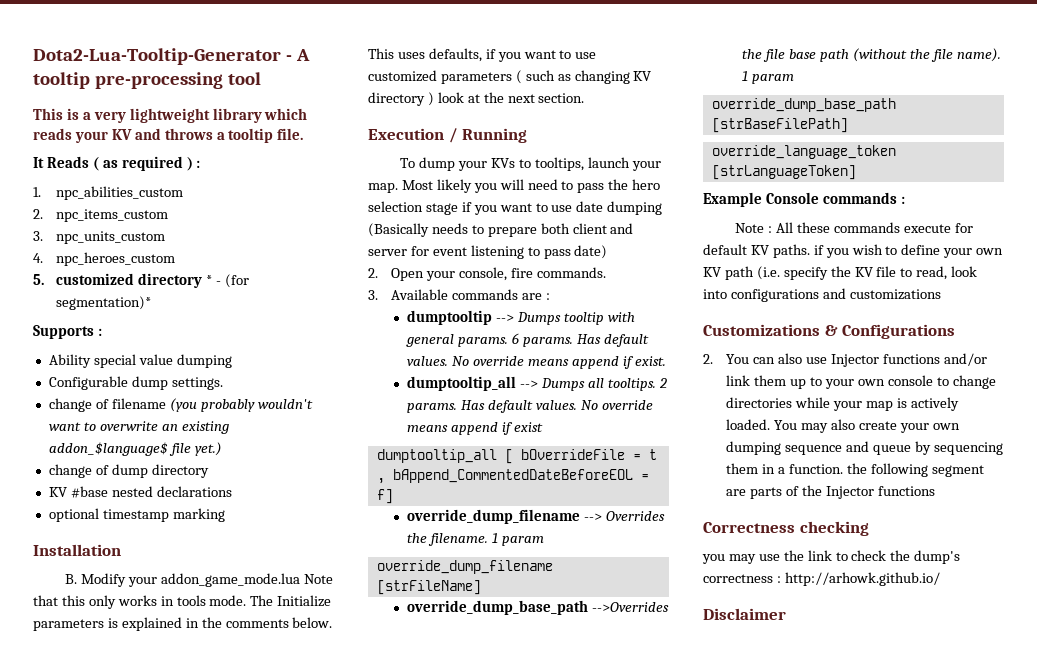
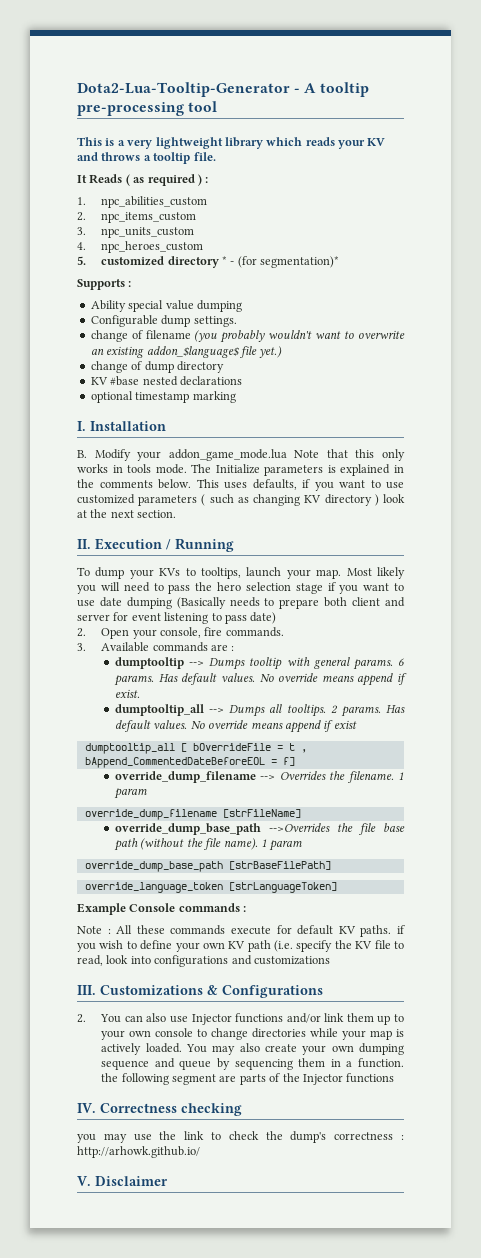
(225, 515) none -> [77,421,86,431] I.
(585, 98) none -> [77,539,91,549] II.
(941, 294) none -> [77,985,96,995] III.
(935, 491) none -> [77,1103,96,1113] IV.
(940, 579) none -> [77,1176,91,1186] V.

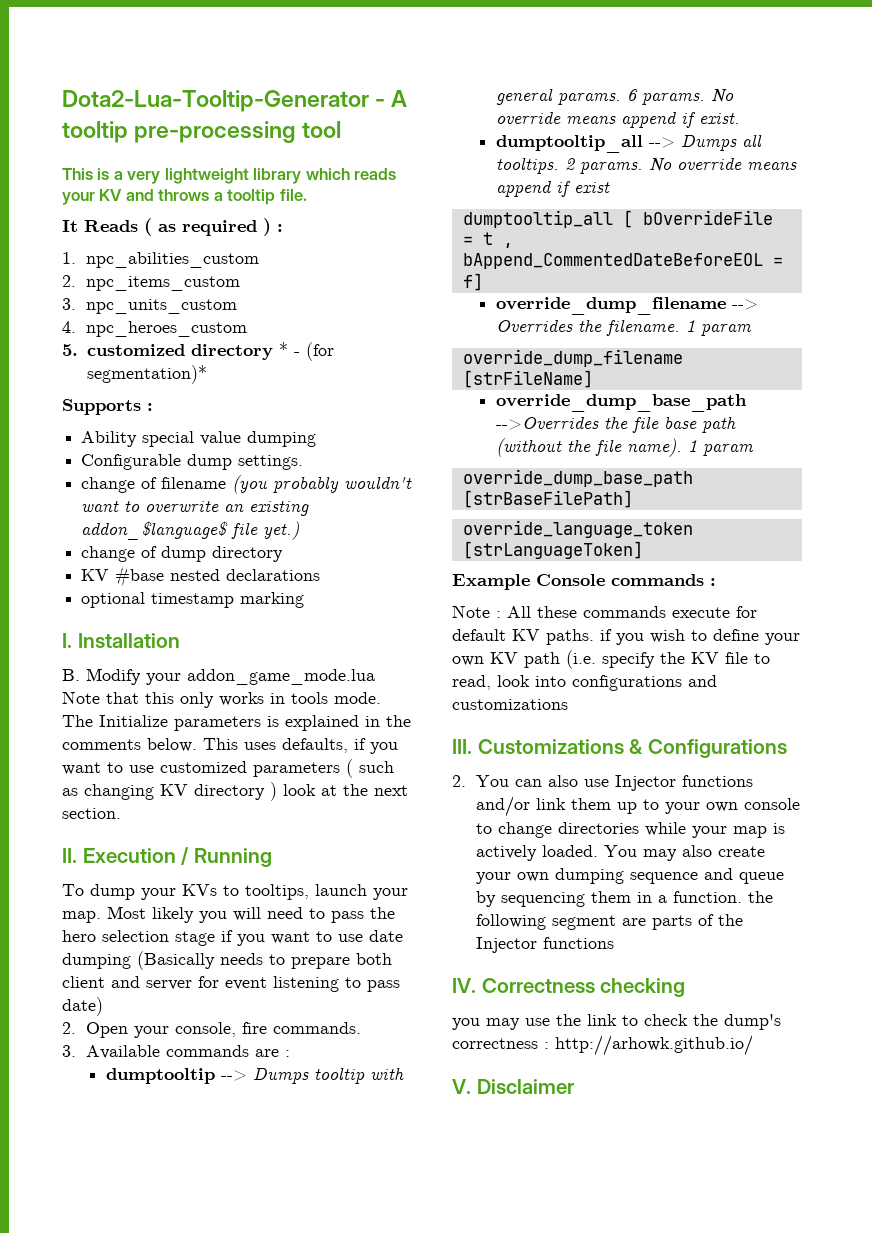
[158,673,255,685] Has default values. -> (705, 99) none
[386,705,405,713] [115,720,188,732] Has default values. -> (643, 168) none

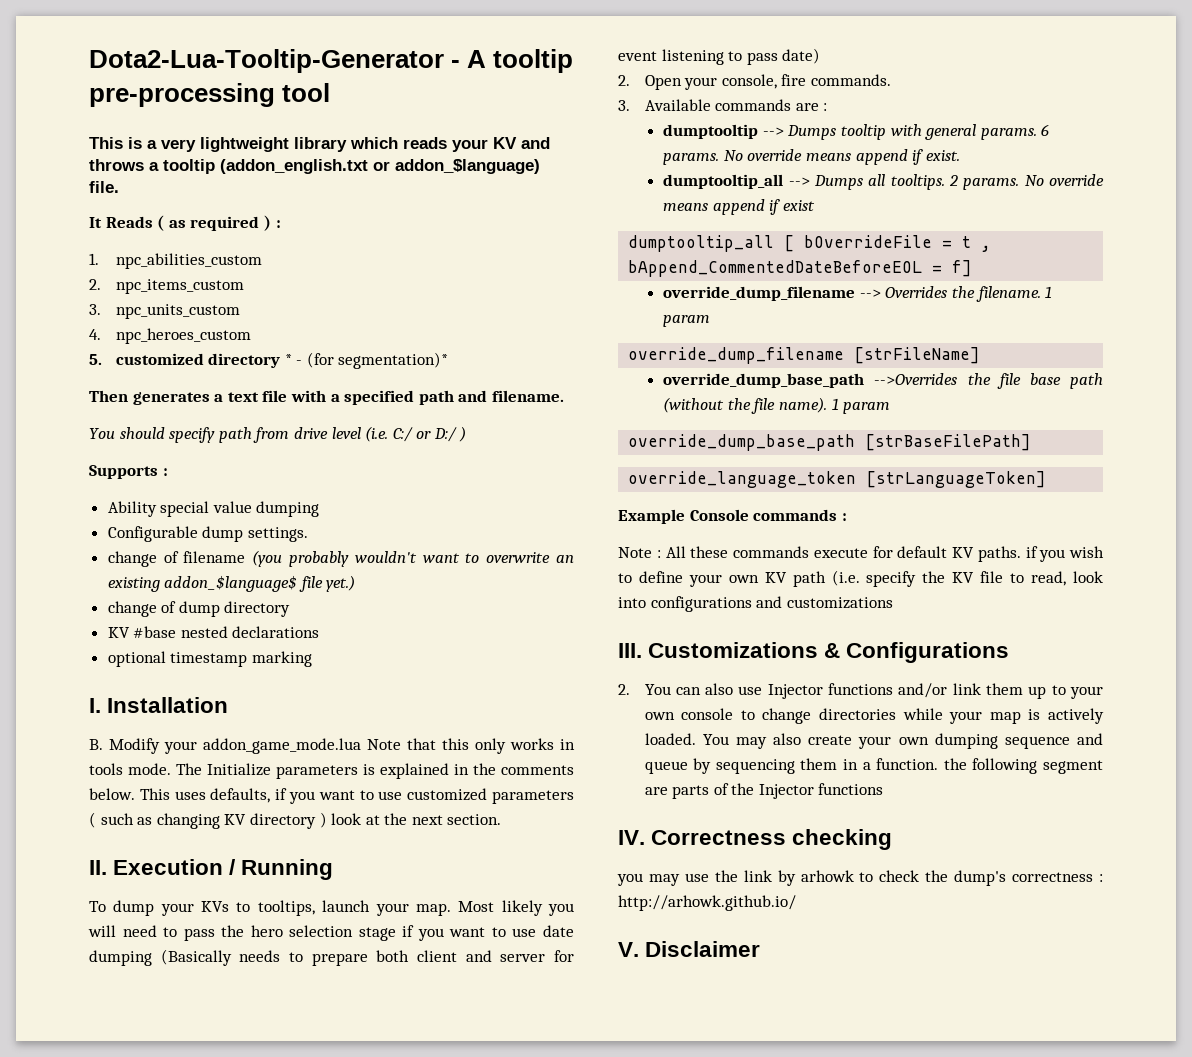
(276, 197) none -> [220,159,540,174] (addon_english.txt or addon_$language)
(207, 374) none -> [89,390,564,405] [89,426,467,443] // Then generates a text file with a specified path and filename. // You should specify path from drive level (i.e. C:/ or D:/ )
(617, 1020) none -> [777,870,854,886] by arhowk

